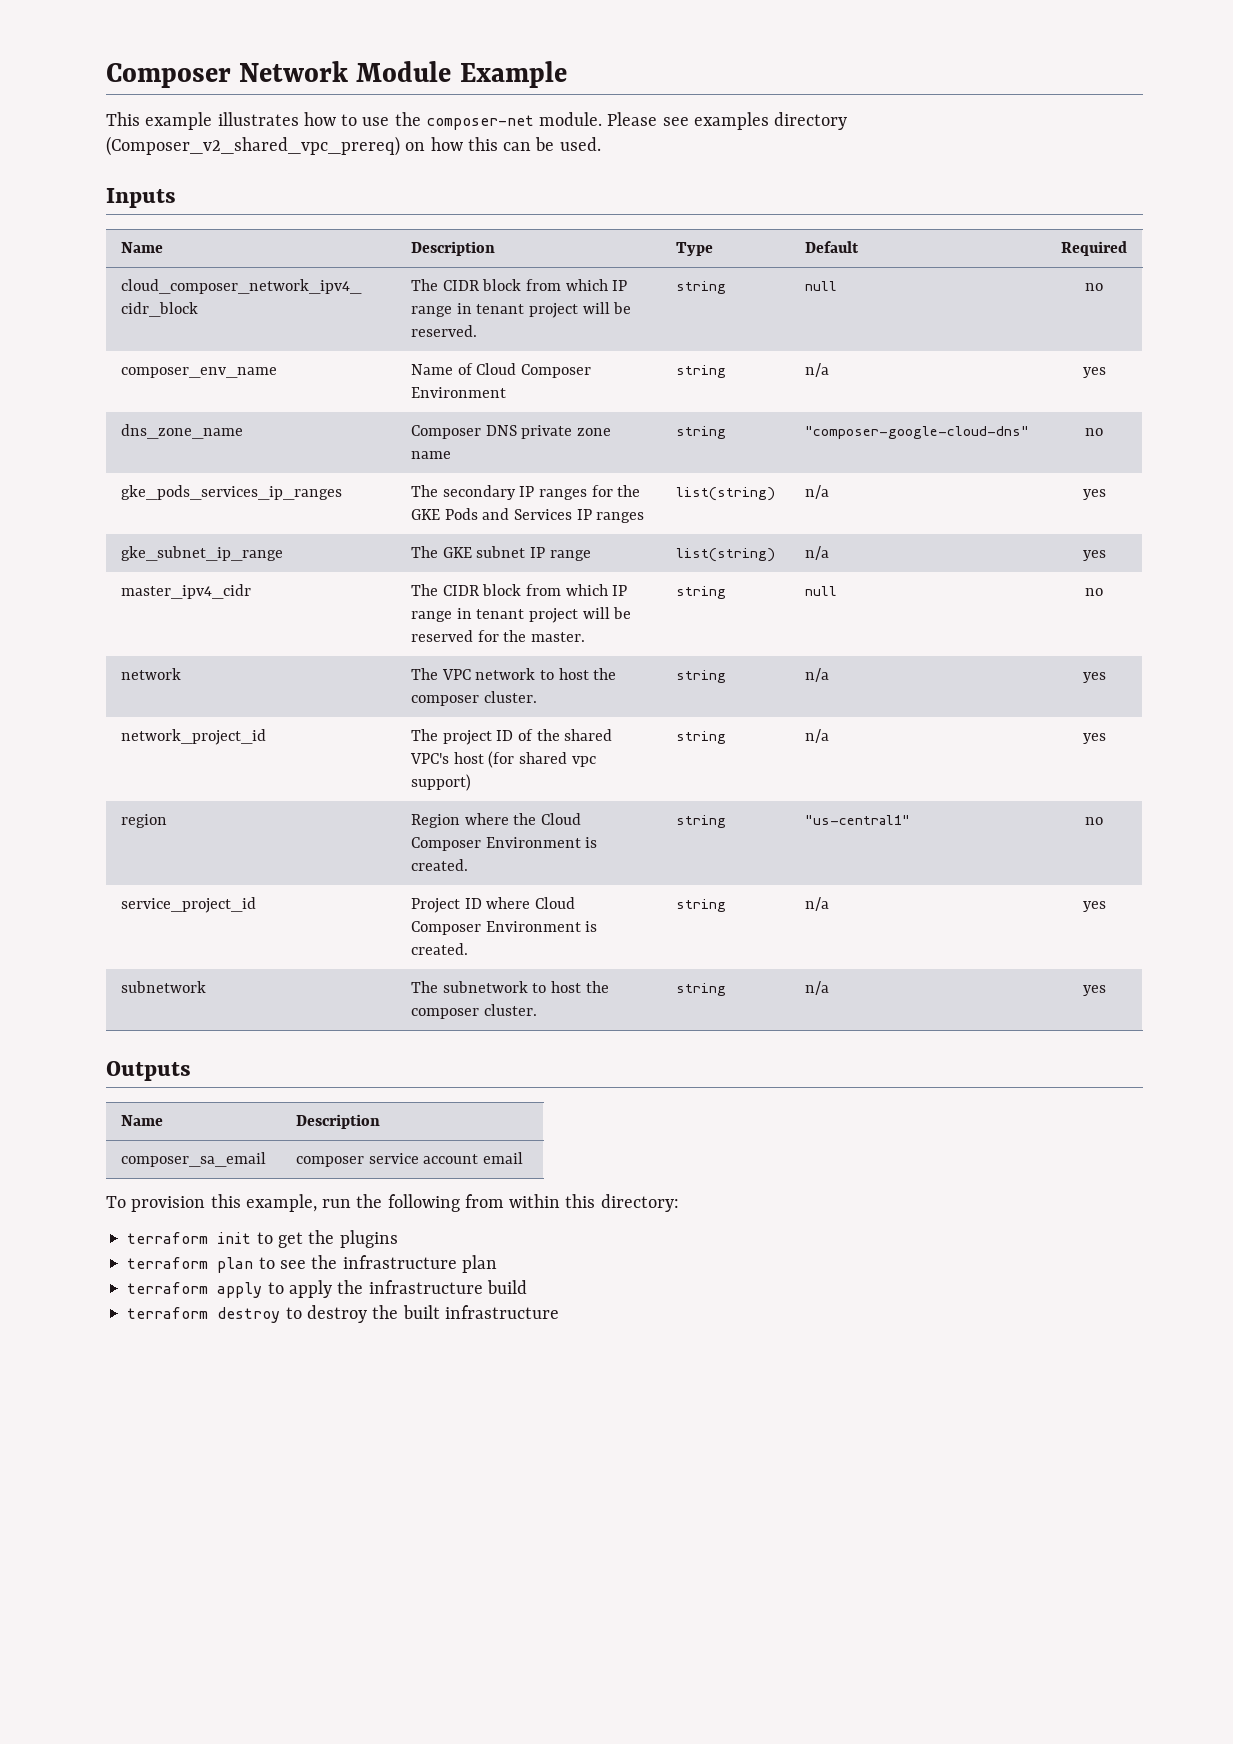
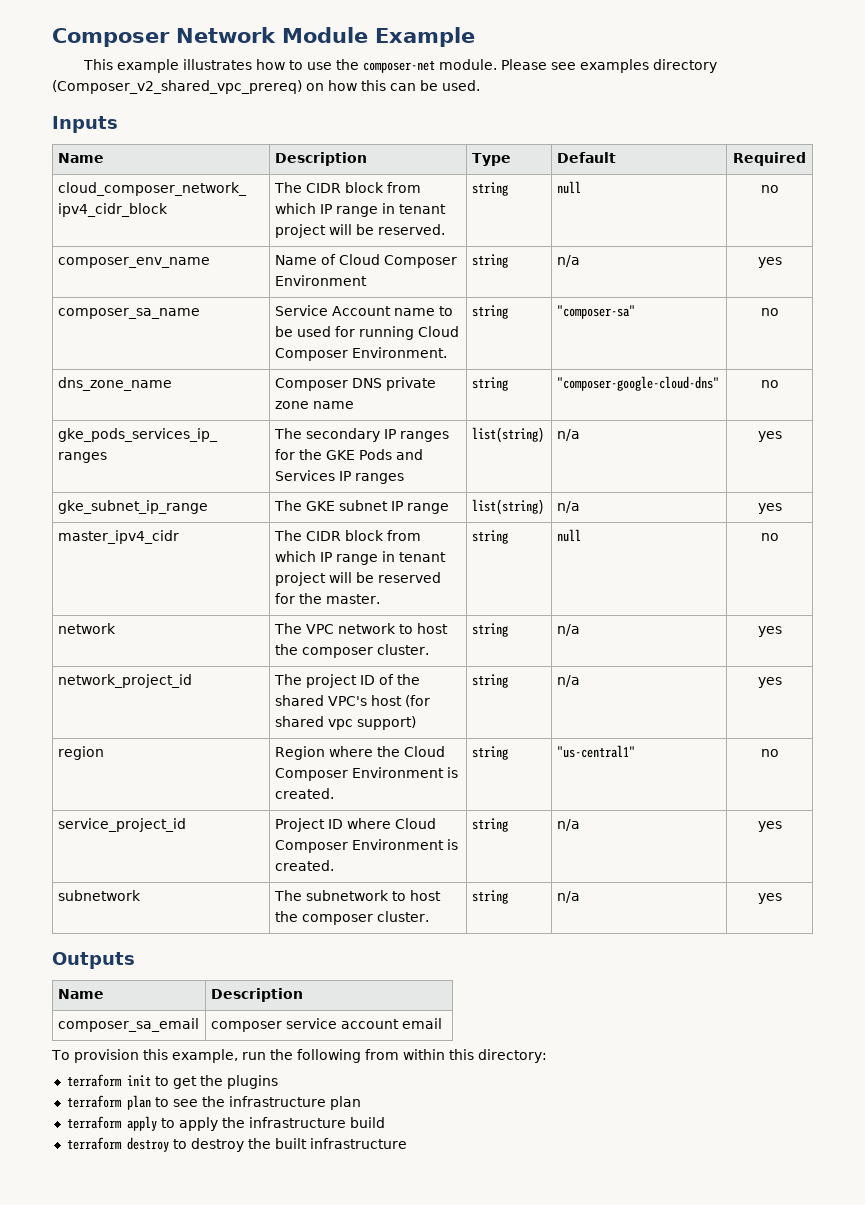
(1106, 372) none -> [57,308,200,319] [274,305,453,316] [274,326,459,340] [274,347,447,361] [471,305,508,319] [556,305,635,319] [760,308,779,316] // composer_sa_name | Service Account name to be used for running Cloud Composer Environment. | string | "composer-sa" | no

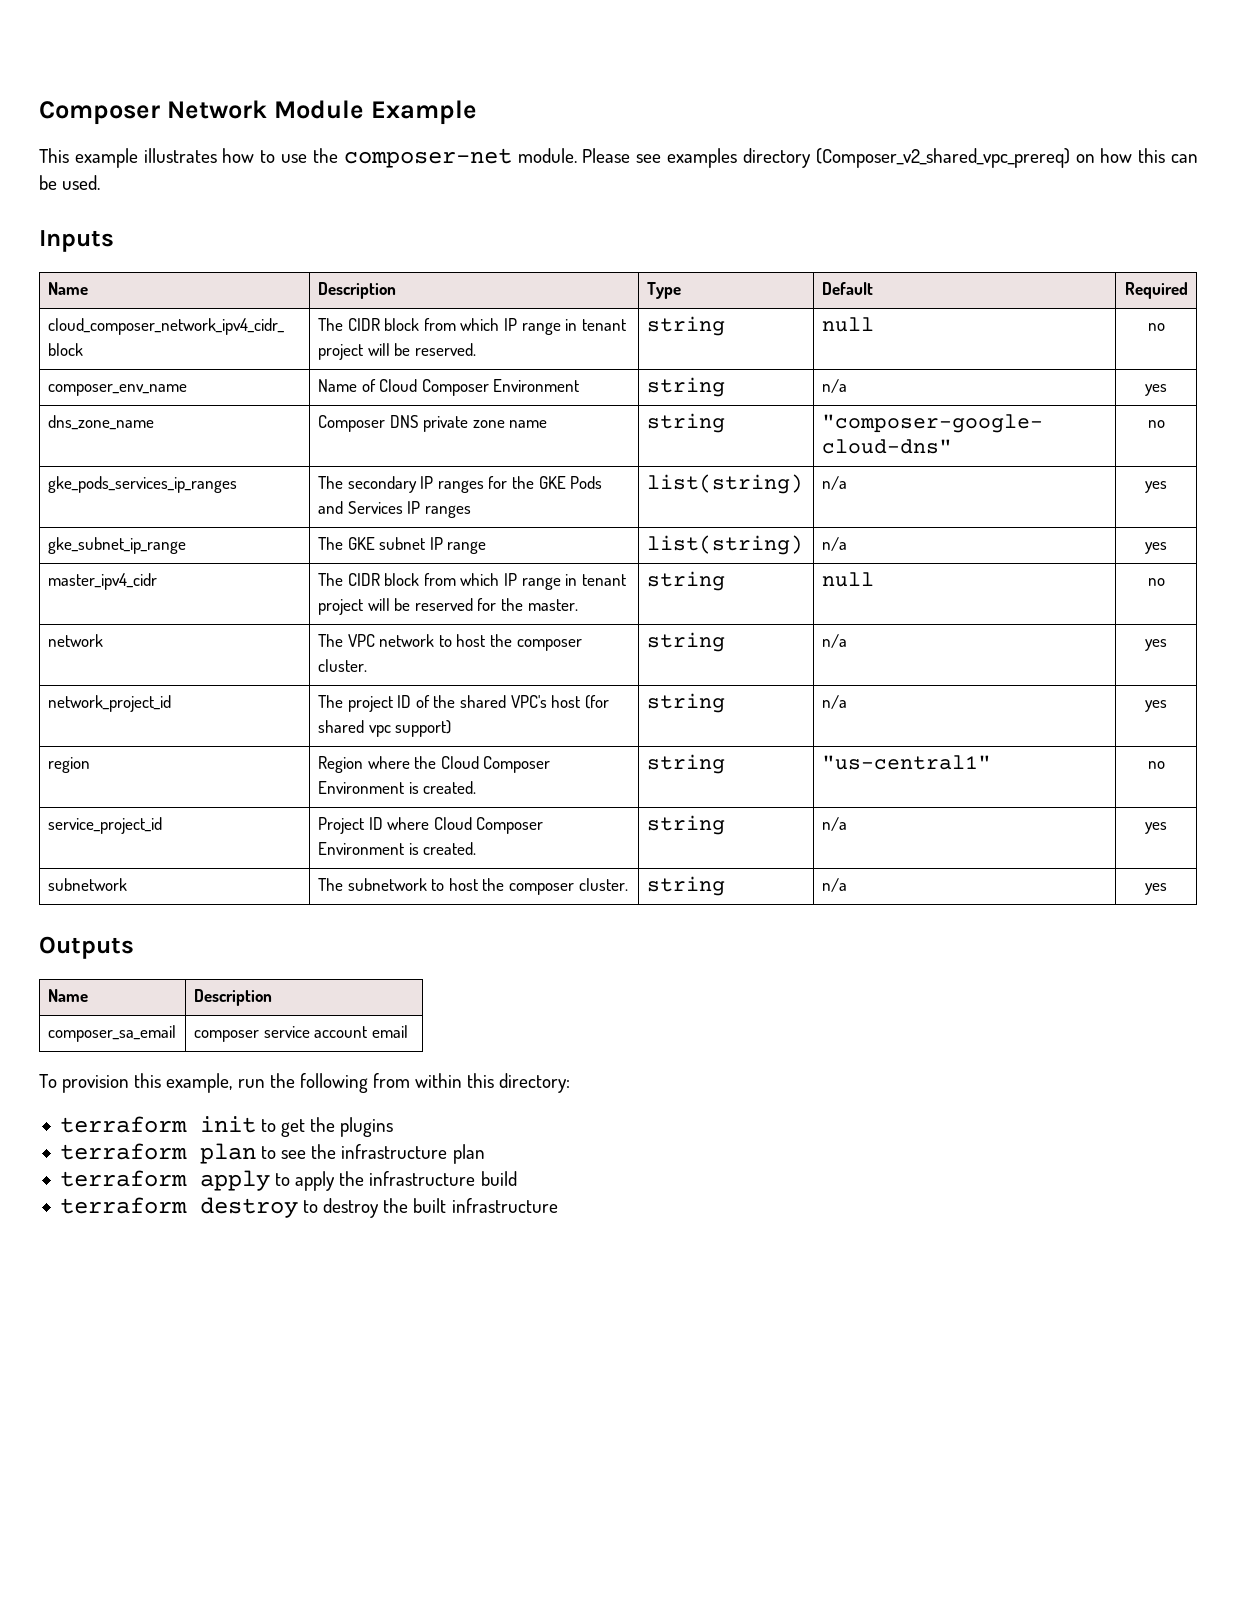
[57,308,200,319] [274,305,453,316] [274,326,459,340] [274,347,447,361] [471,305,508,319] [556,305,635,319] [760,308,779,316] // composer_sa_name | Service Account name to be used for running Cloud Composer Environment. | string | "composer-sa" | no -> (1167, 390) none

